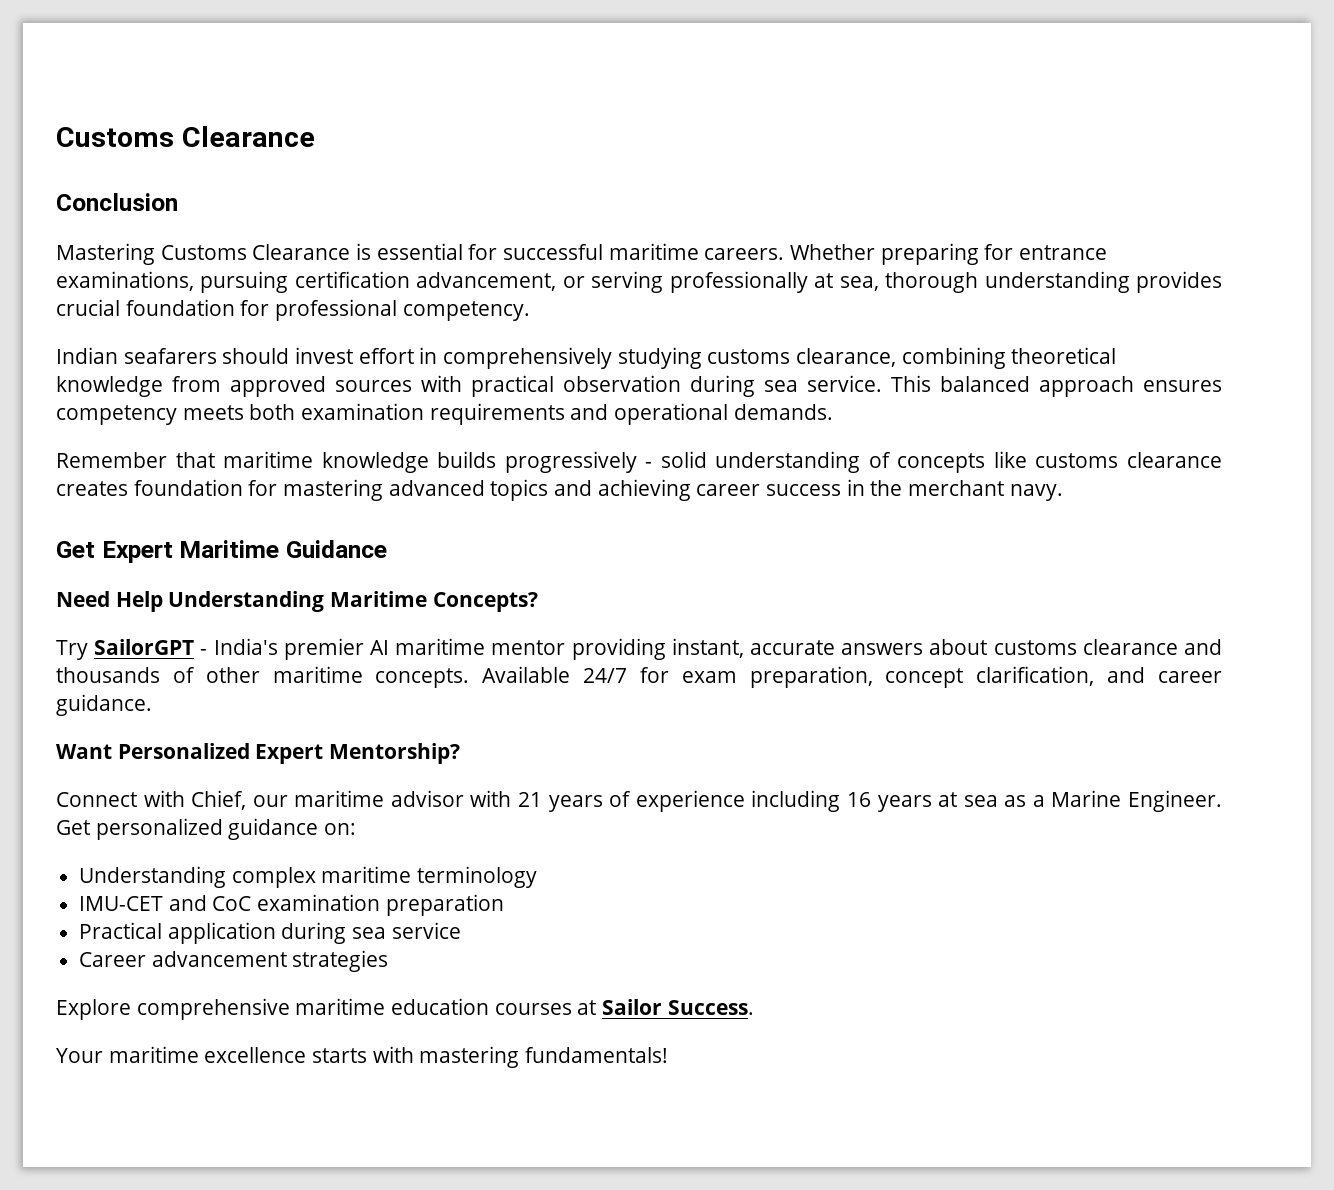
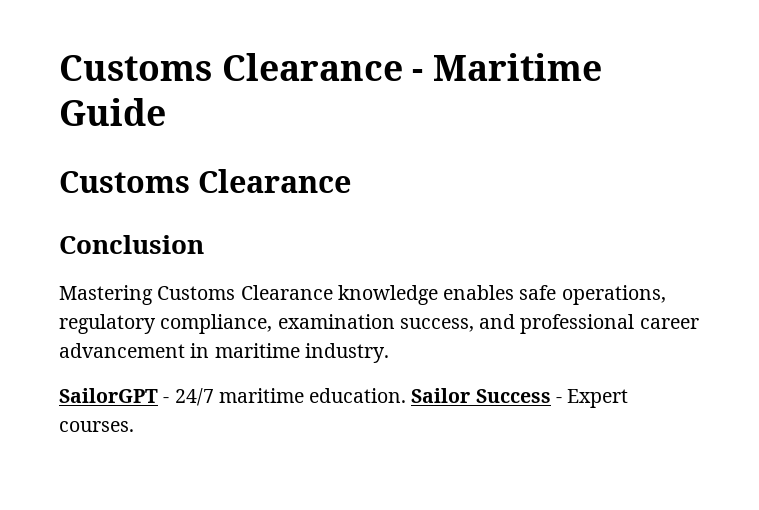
[56,126,315,147] Customs Clearance -> [59,53,602,81] [59,98,166,126] [59,169,352,193] Customs Clearance - Maritime Guide // Customs Clearance
[356,243,1108,265] [56,271,1223,293] [56,299,530,321] [56,347,1117,369] [56,375,1222,397] [56,403,833,425] [56,451,1222,473] [56,479,1063,501] [56,540,387,563] [56,591,538,612] [56,638,1223,660] [56,666,1222,688] [56,694,152,716] [56,743,461,764] [56,790,1222,812] [56,818,357,840] [79,866,538,888] [79,894,504,916] [79,922,461,944] [79,950,389,972] [56,998,754,1020] [56,1046,669,1068] is essential for successful maritime careers. Whether preparing for entrance examinations, pursuing certification advancement, or serving professionally at sea, thorough understanding provides crucial foundation for professional competency. // Indian seafarers should invest effort in comprehensively studying customs clearance, combining theoretical knowledge from approved sources with practical observation during sea service. This balanced approach ensures competency meets both examination requirements and operational demands. // Remember that maritime knowledge builds progressively - solid understanding of concepts like customs clearance creates foundation for mastering advanced topics and achieving career success in the merchant navy. // Get Expert Maritime Guidance // Need Help Understanding Maritime Concepts? // Try SailorGPT - India's premier AI maritime mentor providing instant, accurate answers about customs clearance and thousands of other maritime concepts. Available 24/7 for exam preparation, concept clarification, and career guidance. // Want Personalized Expert Mentorship? // Connect with Chief, our maritime advisor with 21 years of experience including 16 years at sea as a Marine Engineer. Get personalized guidance on: // Understanding complex maritime terminology // IMU-CET and CoC examination preparation // Practical application during sea service // Career advancement strategies // Explore comprehensive maritime education courses at Sailor Success. // Your maritime excellence starts with mastering fundamentals! -> [337,285,666,305] [59,314,699,334] [59,343,389,363] [59,388,629,408] [59,421,134,432] knowledge enables safe operations, regulatory compliance, examination success, and professional career advancement in maritime industry. // SailorGPT - 24/7 maritime education. Sailor Success - Expert courses.

